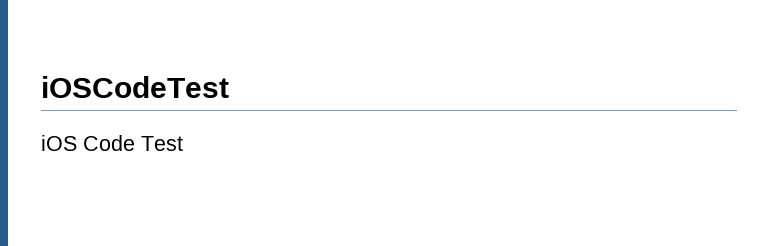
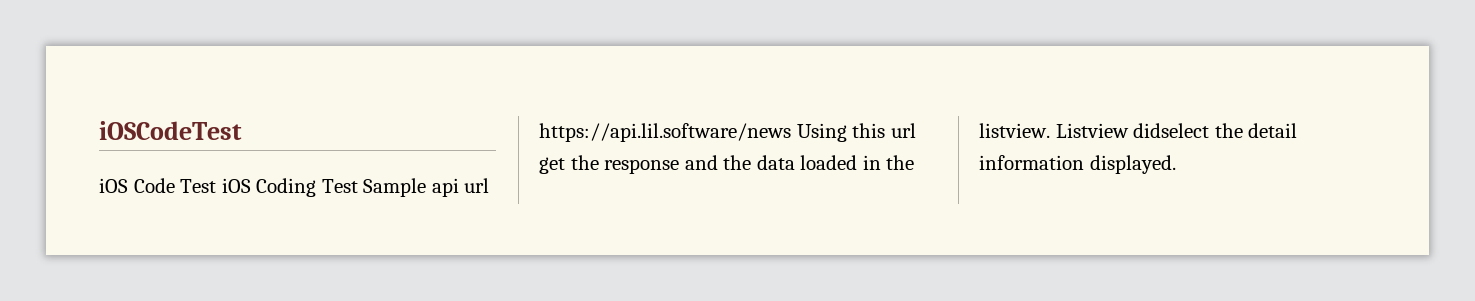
(183, 143) none -> [221,178,490,197] [539,123,916,142] [539,155,915,174] [979,123,1298,138] [979,155,1176,174] iOS Coding Test Sample api url https://api.lil.software/news Using this url get the response and the data loaded in the listview. Listview didselect the detail information displayed.

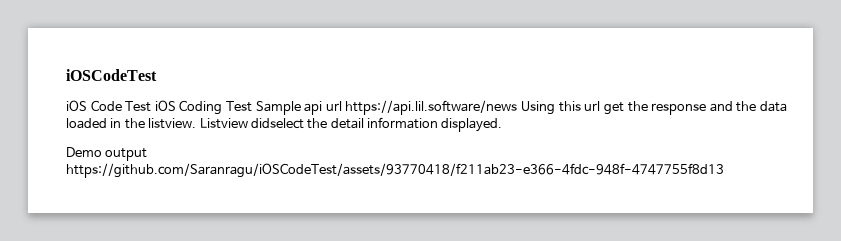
(1176, 164) none -> [66,147,148,161] [66,163,724,178] // Demo output https://github.com/Saranragu/iOSCodeTest/assets/93770418/f211ab23-e366-4fdc-948f-4747755f8d13

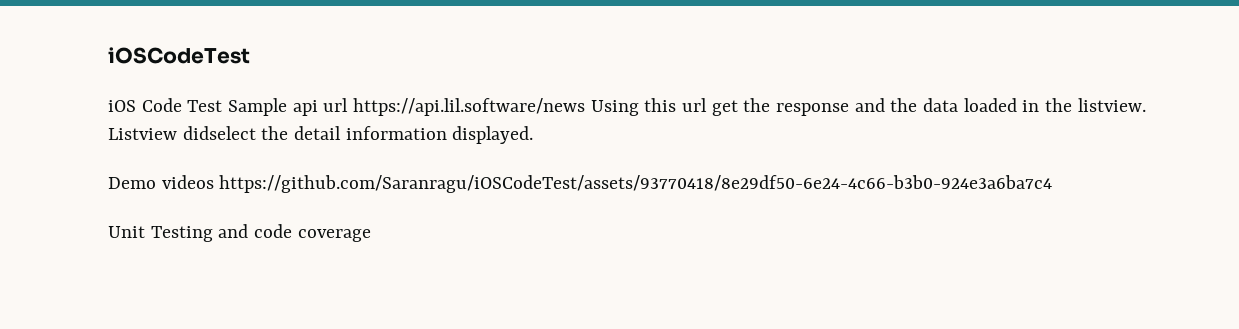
[154,100,253,115] iOS Coding Test -> (223, 106) none
[105,148,148,161] [66,163,724,178] output https://github.com/Saranragu/iOSCodeTest/assets/93770418/f211ab23-e366-4fdc-948f-4747755f8d13 -> [161,175,1053,193] [108,224,371,242] videos https://github.com/Saranragu/iOSCodeTest/assets/93770418/8e29df50-6e24-4c66-b3b0-924e3a6ba7c4 // Unit Testing and code coverage

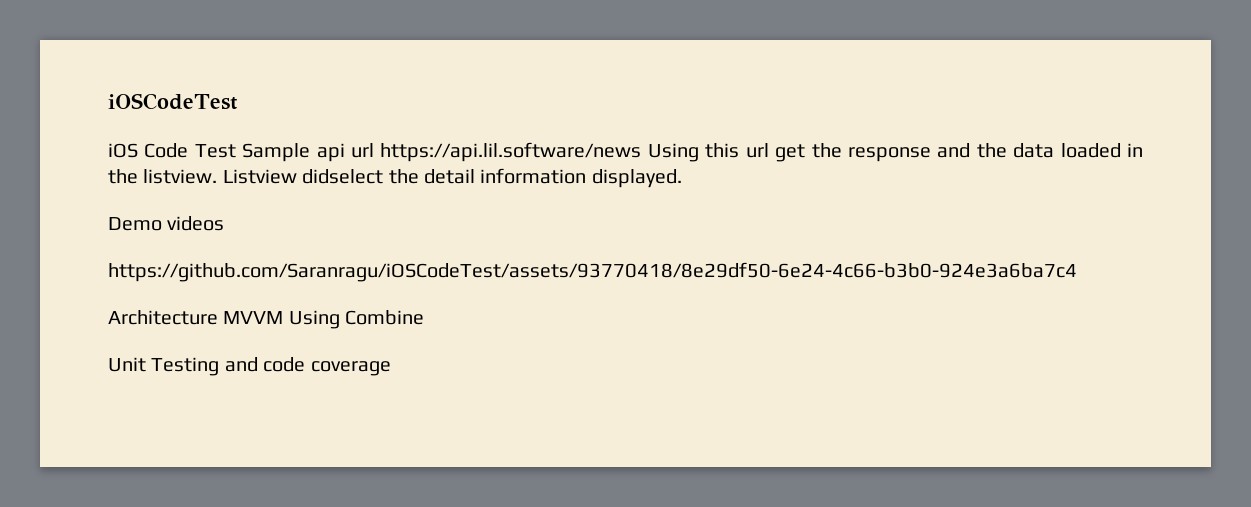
(214, 182) none -> (225, 223) //
(1053, 184) none -> [108,310,425,329] // Architecture MVVM Using Combine

